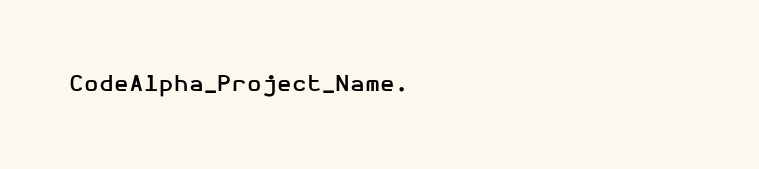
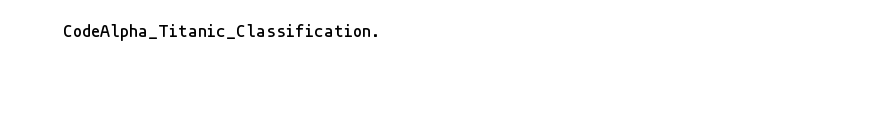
[69,75,408,97] CodeAlpha_Project_Name. -> [63,24,380,41] CodeAlpha_Titanic_Classification.

